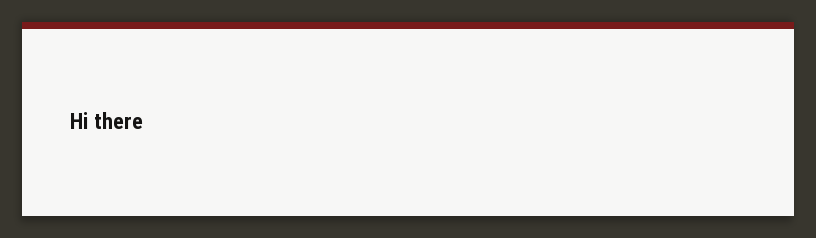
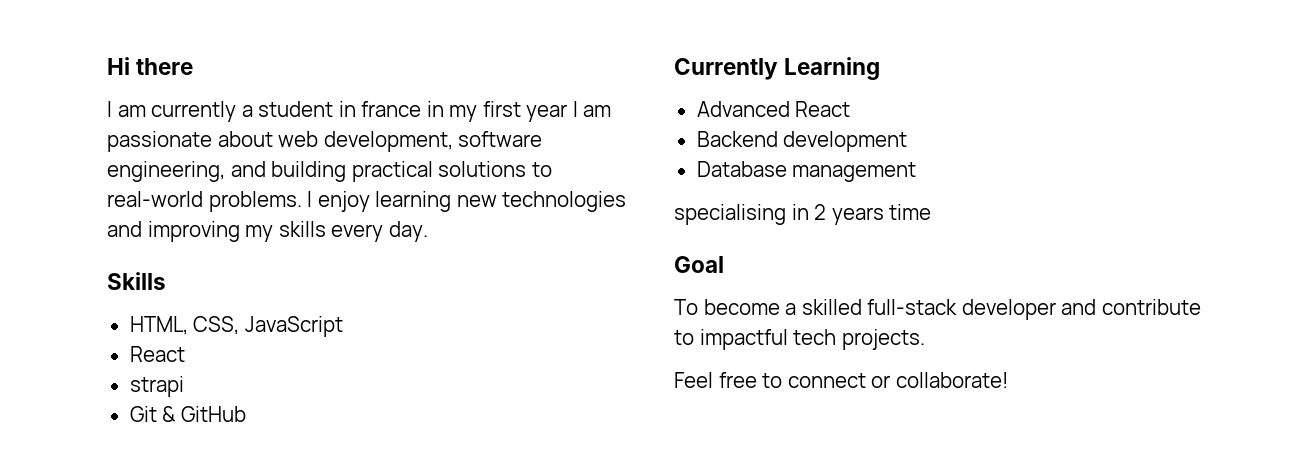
(143, 120) none -> [107,101,612,122] [107,131,543,152] [107,161,552,182] [107,191,627,212] [107,221,428,242] [107,272,166,290] [129,316,343,337] [129,346,185,362] [129,376,184,397] [129,406,246,422] [674,57,881,80] [696,101,851,117] [696,131,908,152] [696,161,917,182] [674,204,932,225] [674,256,724,273] [674,299,1201,320] [674,329,925,350] [674,372,1008,388] // I am currently a student in france in my first year I am passionate about web development, software engineering, and building practical solutions to real-world problems. I enjoy learning new technologies and improving my skills every day. // Skills // HTML, CSS, JavaScript // React // strapi // Git & GitHub // Currently Learning // Advanced React // Backend development // Database management // specialising in 2 years time // Goal // To become a skilled full-stack developer and contribute to impactful tech projects. // Feel free to connect or collaborate!

